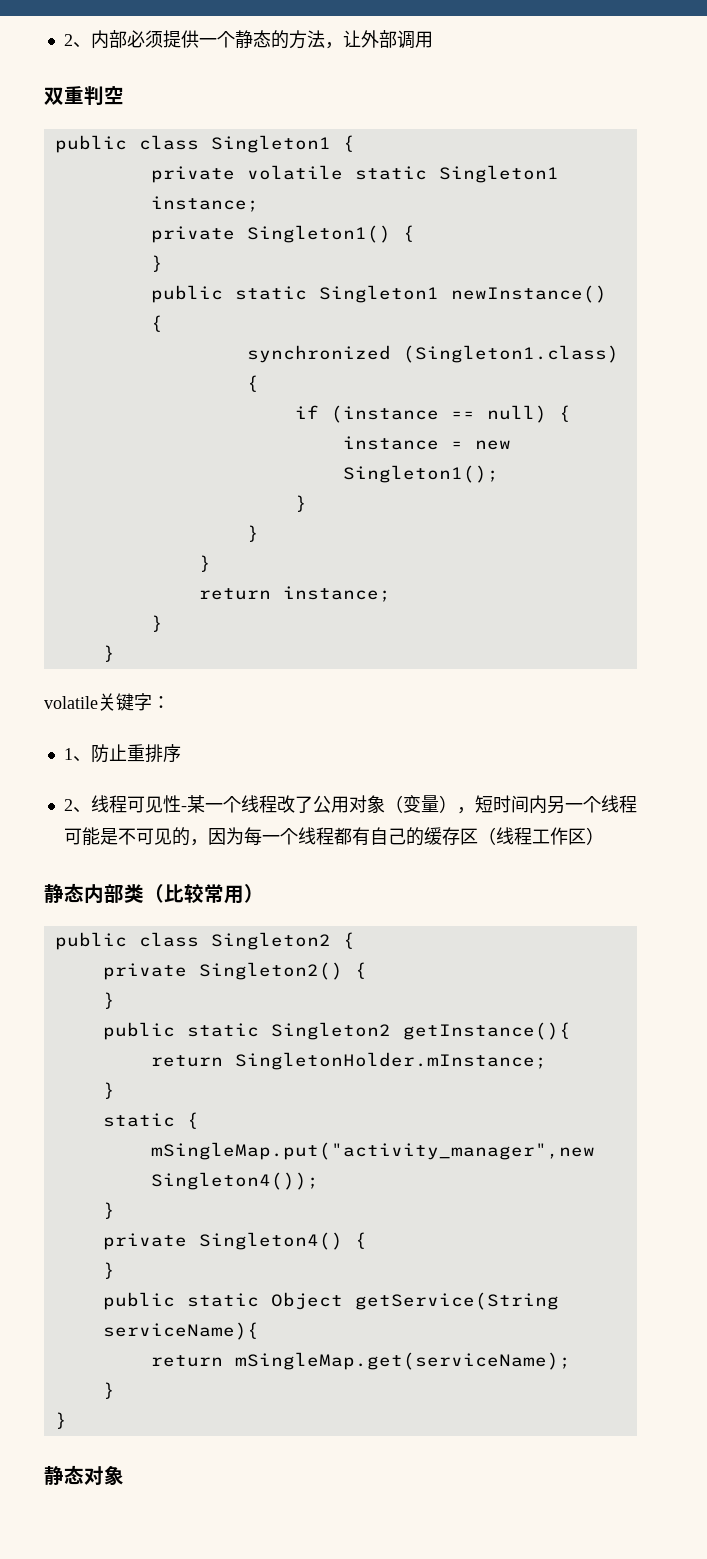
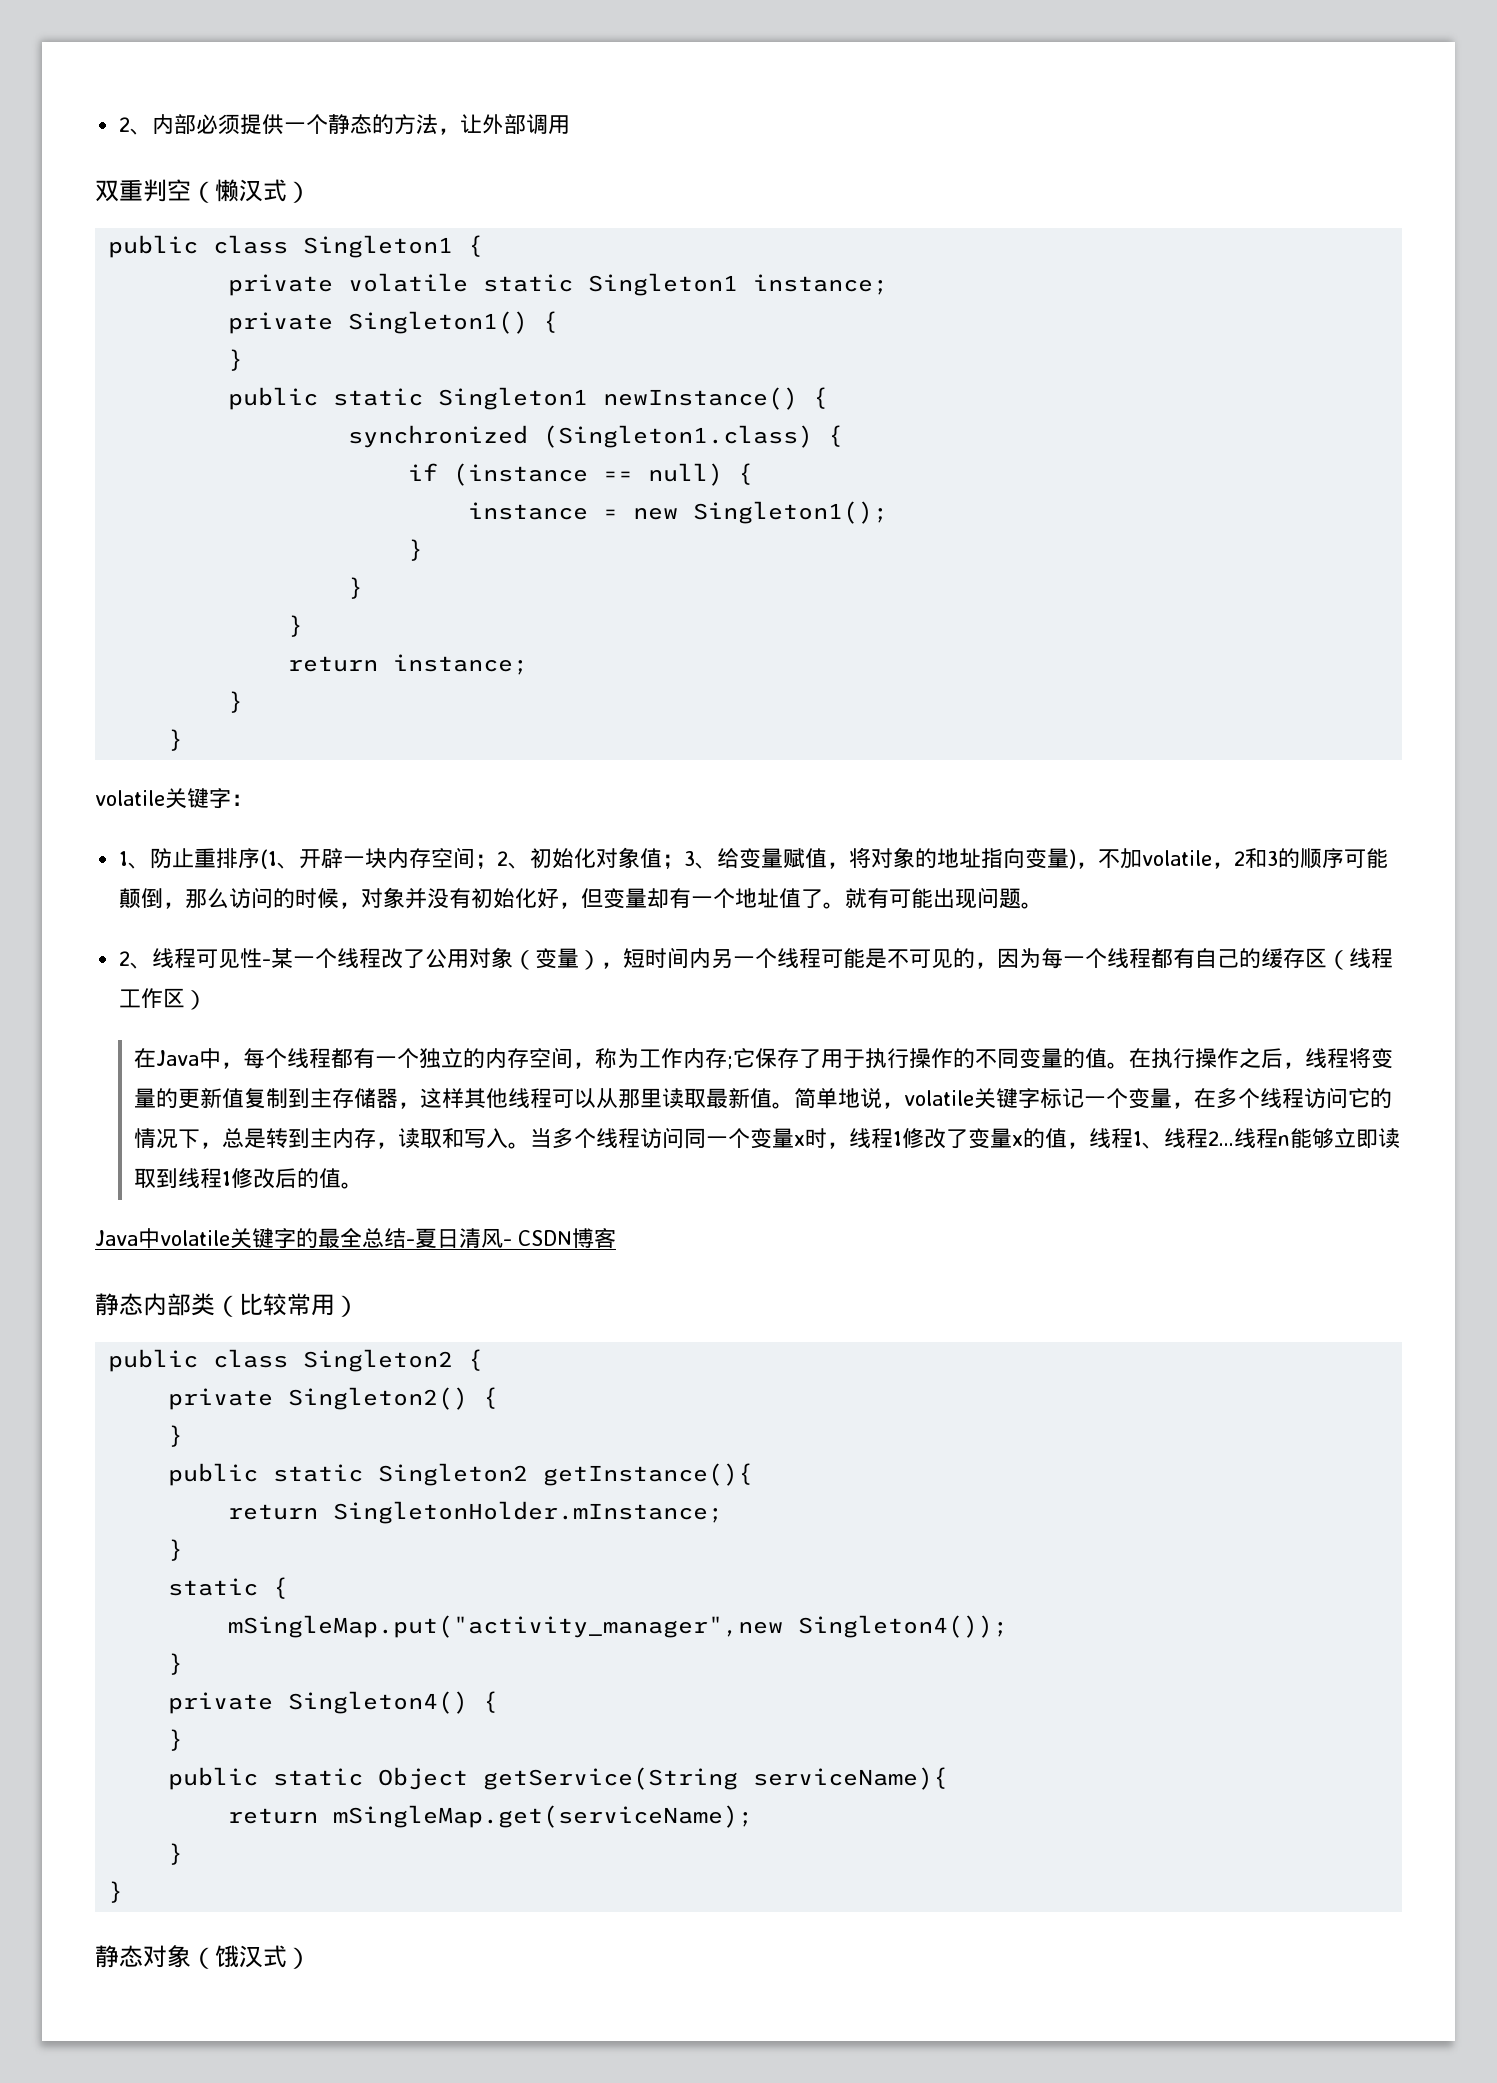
(124, 95) none -> [191,179,311,203] （懒汉式）
(181, 753) none -> [260,847,1389,869] [119,887,1044,909] (1、开辟一块内存空间；2、初始化对象值；3、给变量赋值，将对象的地址指向变量)，不加volatile，2和3的顺序可能颠倒，那么访问的时候，对象并没有初始化好，但变量却有一个地址值了。就有可能出现问题。
(604, 836) none -> [133,1047,1393,1069] [133,1087,1392,1109] [133,1127,1400,1149] [133,1168,363,1189] [95,1228,616,1249] // 在Java中，每个线程都有一个独立的内存空间，称为工作内存;它保存了用于执行操作的不同变量的值。在执行操作之后，线程将变量的更新值复制到主存储器，这样其他线程可以从那里读取最新值。简单地说，volatile关键字标记一个变量，在多个线程访问它的情况下，总是转到主内存，读取和写入。当多个线程访问同一个变量x时，线程1修改了变量x的值，线程1、线程2...线程n能够立即读取到线程1修改后的值。 // Java中volatile关键字的最全总结-夏日清风- CSDN博客
(124, 1475) none -> [191,1945,311,1969] （饿汉式）

